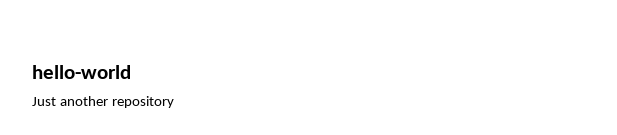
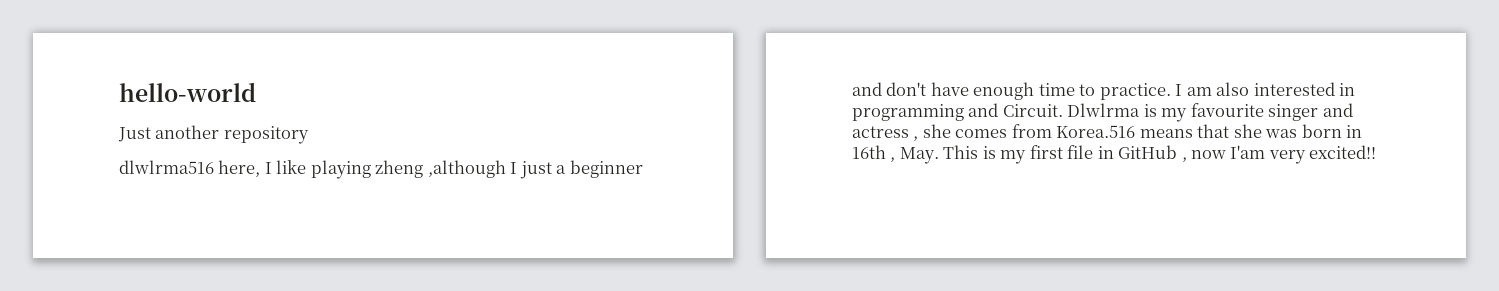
(174, 102) none -> [119,160,643,179] [852,82,1356,100] [852,103,1353,122] [852,124,1363,141] [852,145,1377,164] // dlwlrma516 here, I like playing zheng ,although I just a beginner and don't have enough time to practice. I am also interested in programming and Circuit. Dlwlrma is my favourite singer and actress , she comes from Korea.516 means that she was born in 16th , May. This is my first file in GitHub , now I'am very excited!!

